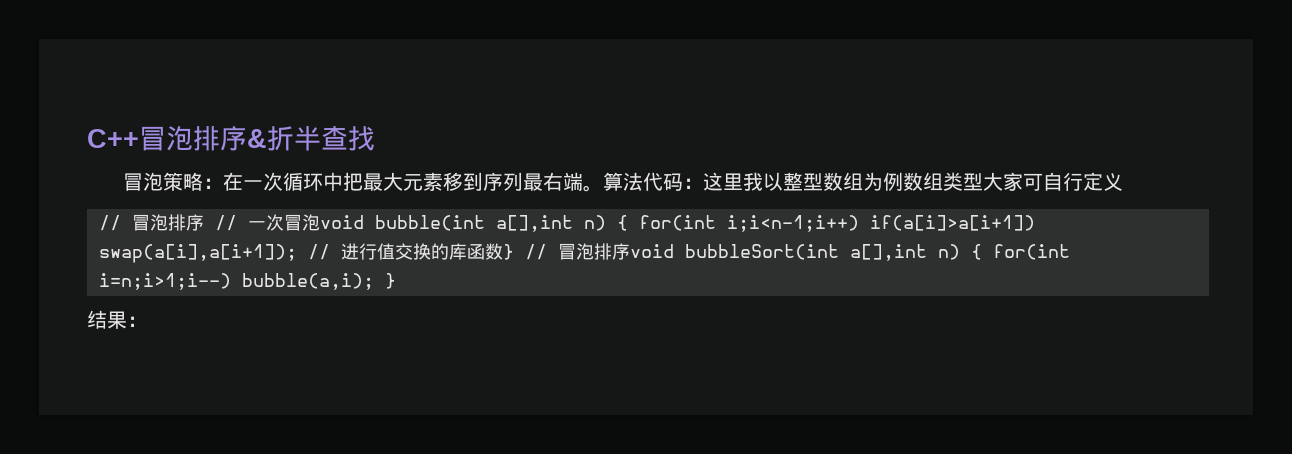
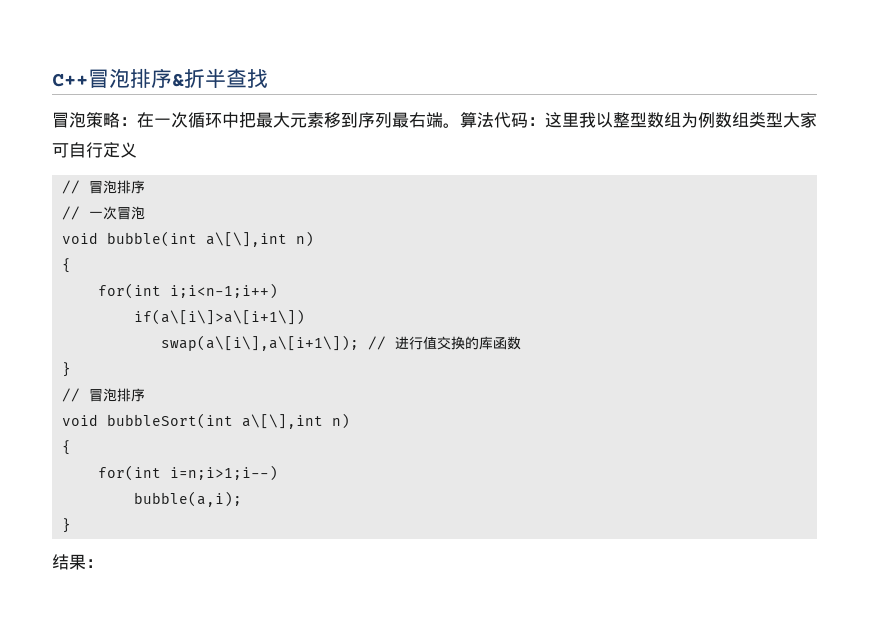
(204, 222) none -> (146, 187) //
(320, 222) none -> (146, 213) //
[496,215,628,232] a[],int n) { -> [206,231,315,247] [62,258,72,273] a\[\],int n) // { //
[870,215,1035,231] [99,244,297,263] if(a[i]>a[i+1]) swap(a[i],a[i+1]); -> [134,309,306,325] [161,335,360,351] // if(a\[i\]>a\[i+1\]) // swap(a\[i\],a\[i+1\]);
[503,243,630,260] } // 冒泡排序 -> [62,362,72,377] [62,388,146,402] // } // // 冒泡排序 //
[850,244,982,261] a[],int n) { -> [242,413,351,429] [62,440,72,455] a\[\],int n) // { //
(231, 281) none -> (279, 473) //
(374, 281) none -> (243, 499) //

